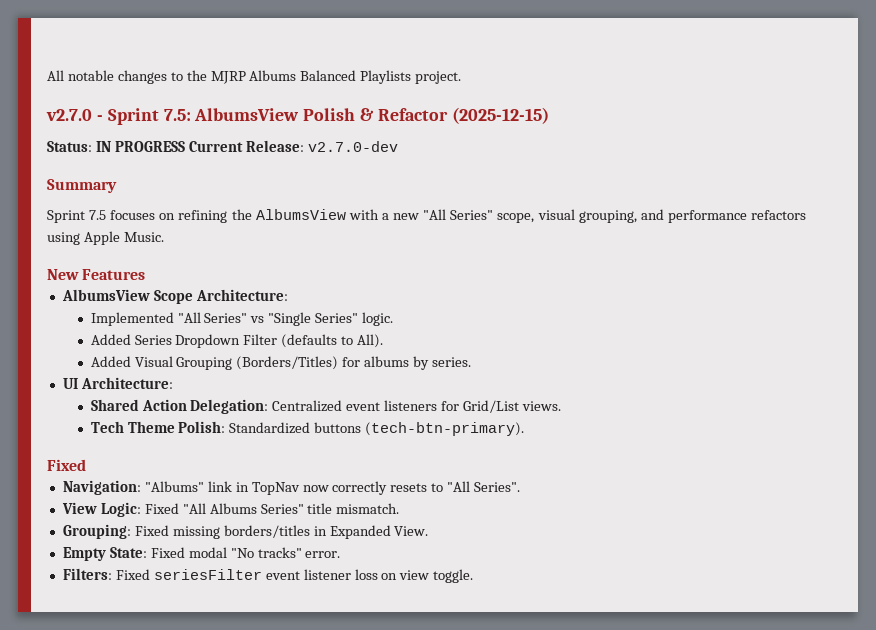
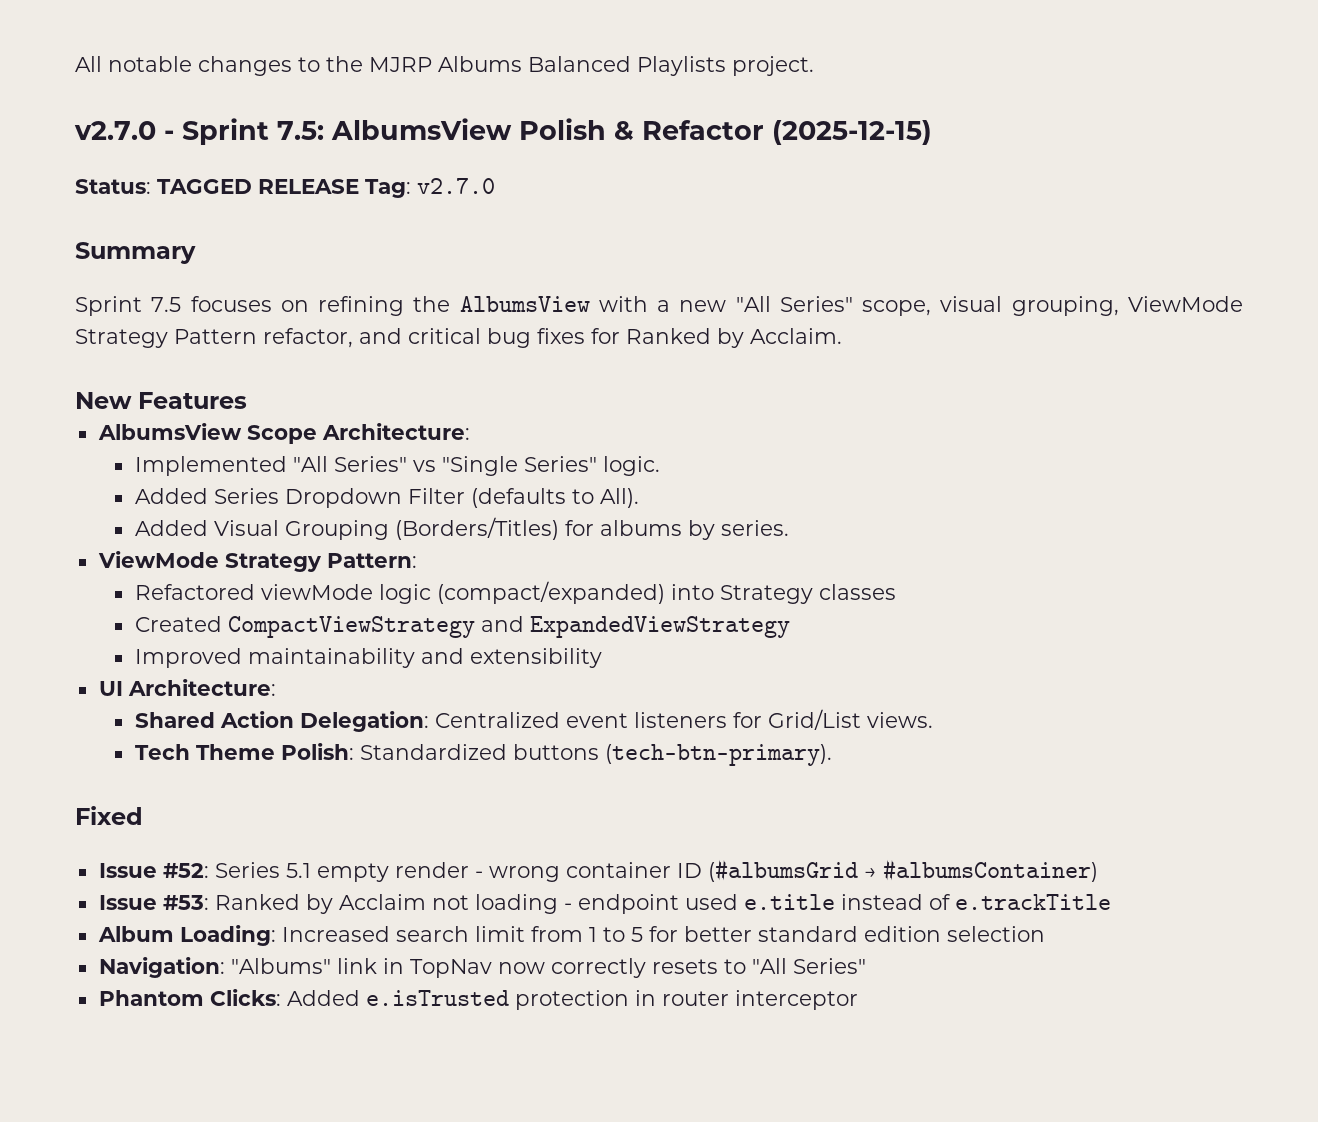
[95,140,398,152] IN PROGRESS Current Release: v2.7.0-dev -> [157,178,495,198] TAGGED RELEASE Tag: v2.7.0
[640,209,807,223] [47,231,164,245] and performance refactors using Apple Music. -> [1127,296,1243,312] [75,328,842,348] ViewMode Strategy Pattern refactor, and critical bug fixes for Ranked by Acclaim.
(471, 362) none -> [97,551,417,572] [134,581,896,604] [134,616,790,638] [134,648,602,668] // ViewMode Strategy Pattern: // Refactored viewMode logic (compact/expanded) into Strategy classes // Created CompactViewStrategy and ExpandedViewStrategy // Improved maintainability and extensibility
(86, 465) none -> [98,859,1098,882] [98,894,1111,914] [97,925,1045,946] // Issue #52: Series 5.1 empty render - wrong container ID (#albumsGrid → #albumsContainer) // Issue #53: Ranked by Acclaim not loading - endpoint used e.title instead of e.trackTitle // Album Loading: Increased search limit from 1 to 5 for better standard edition selection
[474,482,521,492] [61,502,400,517] [62,524,429,539] [62,547,341,561] [62,568,474,583] Series". // View Logic: Fixed "All Albums Series" title mismatch. // Grouping: Fixed missing borders/titles in Expanded View. // Empty State: Fixed modal "No tracks" error. // Filters: Fixed seriesFilter event listener loss on view toggle. -> [792,958,866,974] [98,989,858,1010] Series" // Phantom Clicks: Added e.isTrusted protection in router interceptor

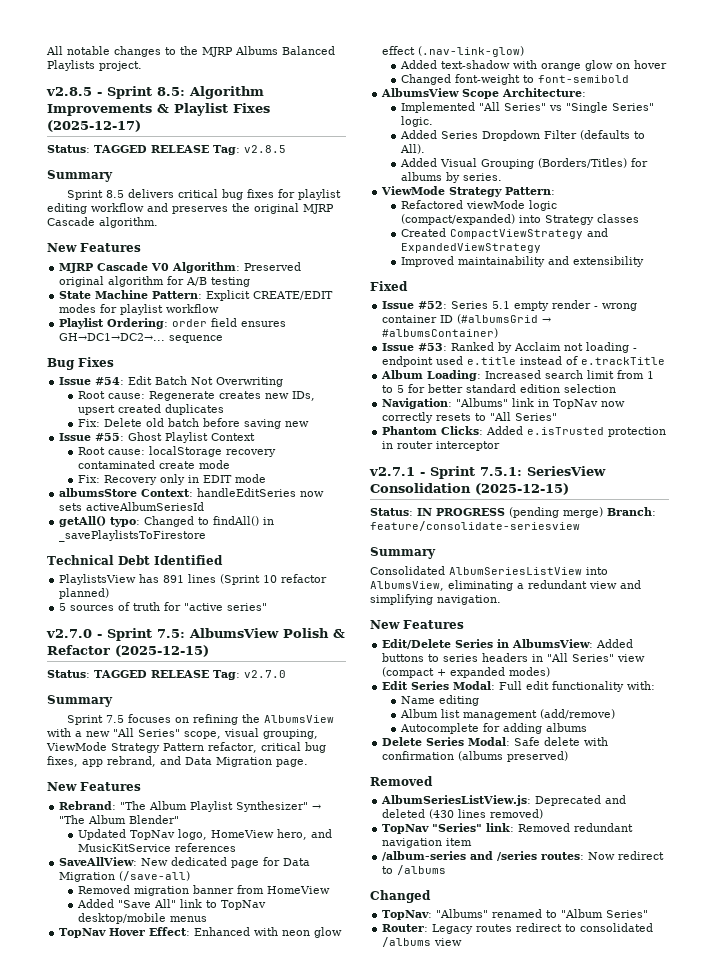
(814, 66) none -> [46,86,264,99] [47,103,270,116] [47,120,141,132] [47,145,286,155] [47,170,113,182] [66,189,341,200] [47,203,334,214] [47,217,158,228] [47,243,141,252] [59,262,302,273] [59,276,251,287] [59,290,334,301] [59,304,220,315] [59,318,287,329] [59,333,224,343] [47,357,114,370] [59,376,284,387] [77,391,315,401] [77,404,224,415] [77,418,309,429] [59,432,256,443] [77,446,276,457] [77,460,230,469] [77,474,266,485] [59,488,325,497] [59,502,205,511] [59,516,275,527] [59,530,207,542] [47,555,223,565] [59,574,328,585] [59,588,110,599] [59,602,268,611] // v2.8.5 - Sprint 8.5: Algorithm Improvements & Playlist Fixes (2025-12-17) // Status: TAGGED RELEASE Tag: v2.8.5 // Summary // Sprint 8.5 delivers critical bug fixes for playlist editing workflow and preserves the original MJRP Cascade algorithm. // New Features // MJRP Cascade V0 Algorithm: Preserved original algorithm for A/B testing // State Machine Pattern: Explicit CREATE/EDIT modes for playlist workflow // Playlist Ordering: order field ensures GH→DC1→DC2→... sequence // Bug Fixes // Issue #54: Edit Batch Not Overwriting // Root cause: Regenerate creates new IDs, upsert created duplicates // Fix: Delete old batch before saving new // Issue #55: Ghost Playlist Context // Root cause: localStorage recovery contaminated create mode // Fix: Recovery only in EDIT mode // albumsStore Context: handleEditSeries now sets activeAlbumSeriesId // getAll() typo: Changed to findAll() in _savePlaylistsToFirestore // Technical Debt Identified // PlaylistsView has 891 lines (Sprint 10 refactor planned) // 5 sources of truth for "active series"
[359,328,842,348] [75,392,247,409] and critical bug fixes for Ranked by Acclaim. // New Features -> [260,742,326,753] [47,756,308,767] [47,782,141,791] [59,801,322,812] [59,815,180,824] [77,829,332,840] [77,843,236,852] [59,857,311,868] [59,871,191,882] [77,885,330,896] [76,899,266,910] [77,913,207,924] [59,927,343,938] [382,46,525,57] [399,60,667,71] [400,74,629,85] critical bug fixes, app rebrand, and Data Migration page. // New Features // Rebrand: "The Album Playlist Synthesizer" → "The Album Blender" // Updated TopNav logo, HomeView hero, and MusicKitService references // SaveAllView: New dedicated page for Data Migration (/save-all) // Removed migration banner from HomeView // Added "Save All" link to TopNav desktop/mobile menus // TopNav Hover Effect: Enhanced with neon glow effect (.nav-link-glow) // Added text-shadow with orange glow on hover // Changed font-weight to font-semibold
[98,679,276,696] [134,709,933,732] [134,743,832,766] // UI Architecture: // Shared Action Delegation: Centralized event listeners for Grid/List views. // Tech Theme Polish: Standardized buttons (tech-btn-primary). -> (644, 261) none
(858, 1000) none -> [369,466,606,479] [370,483,569,495] [370,507,656,518] [370,521,580,531] [370,547,436,559] [370,566,608,575] [370,580,641,591] [370,594,501,605] [370,620,464,629] [382,639,634,649] [382,653,646,662] [382,667,551,678] [382,681,656,692] [400,695,479,706] [399,709,615,720] [399,723,587,734] [382,737,609,746] [382,751,569,762] [370,776,433,786] [381,795,627,806] [382,809,544,819] [382,823,634,834] [382,838,473,848] [382,851,665,861] [382,865,447,875] [370,890,431,903] [382,909,649,920] [382,923,654,934] [382,937,463,947] // v2.7.1 - Sprint 7.5.1: SeriesView Consolidation (2025-12-15) // Status: IN PROGRESS (pending merge) Branch: feature/consolidate-seriesview // Summary // Consolidated AlbumSeriesListView into AlbumsView, eliminating a redundant view and simplifying navigation. // New Features // Edit/Delete Series in AlbumsView: Added buttons to series headers in "All Series" view (compact + expanded modes) // Edit Series Modal: Full edit functionality with: // Name editing // Album list management (add/remove) // Autocomplete for adding albums // Delete Series Modal: Safe delete with confirmation (albums preserved) // Removed // AlbumSeriesListView.js: Deprecated and deleted (430 lines removed) // TopNav "Series" link: Removed redundant navigation item // /album-series and /series routes: Now redirect to /albums // Changed // TopNav: "Albums" renamed to "Album Series" // Router: Legacy routes redirect to consolidated /albums view

